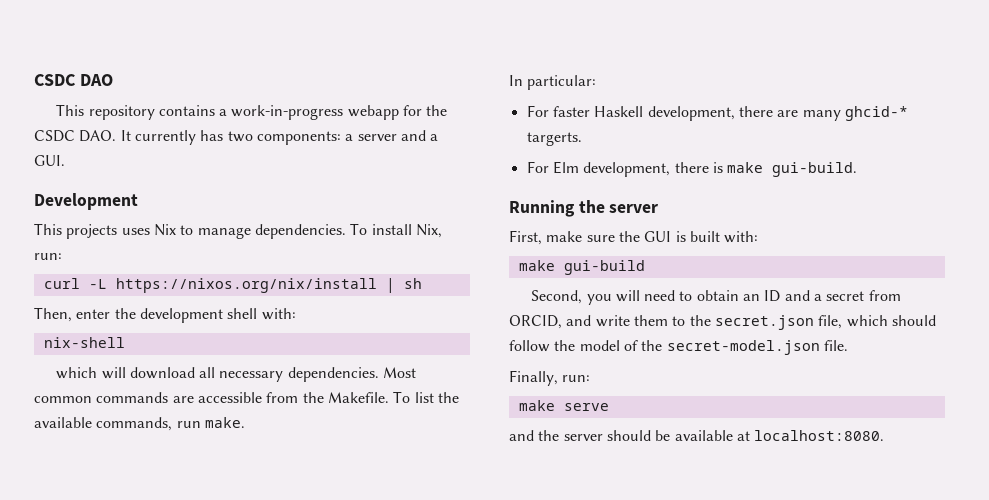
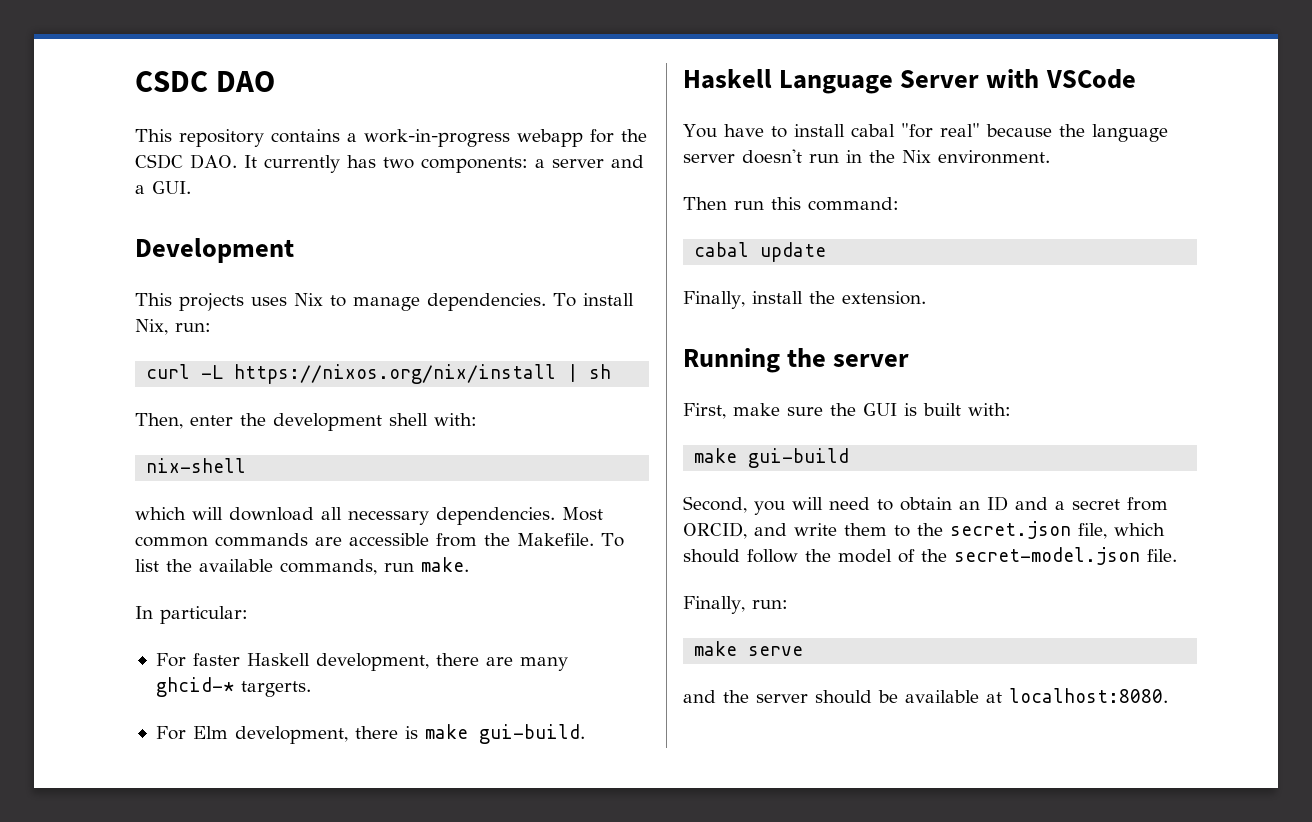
(858, 169) none -> [683,69,1136,94] [683,123,1168,142] [683,149,1050,164] [683,197,899,211] [694,242,827,262] [683,291,926,309] // Haskell Language Server with VSCode // You have to install cabal "for real" because the language server doesn't run in the Nix environment. // Then run this command: // cabal update // Finally, install the extension.

